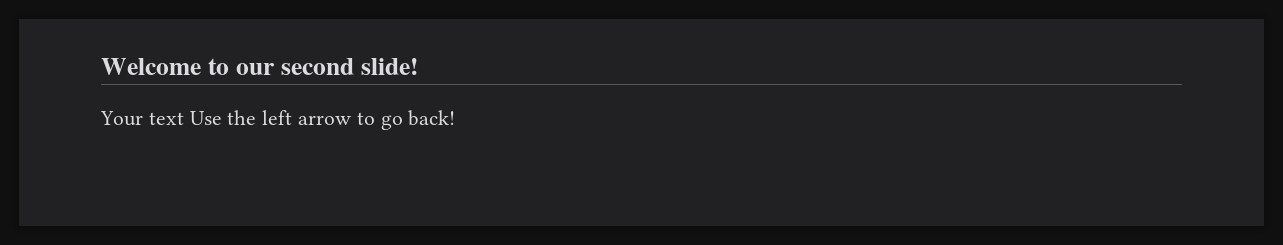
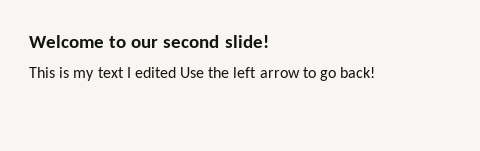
[100,111,184,126] Your text -> [29,67,176,81] This is my text I edited

